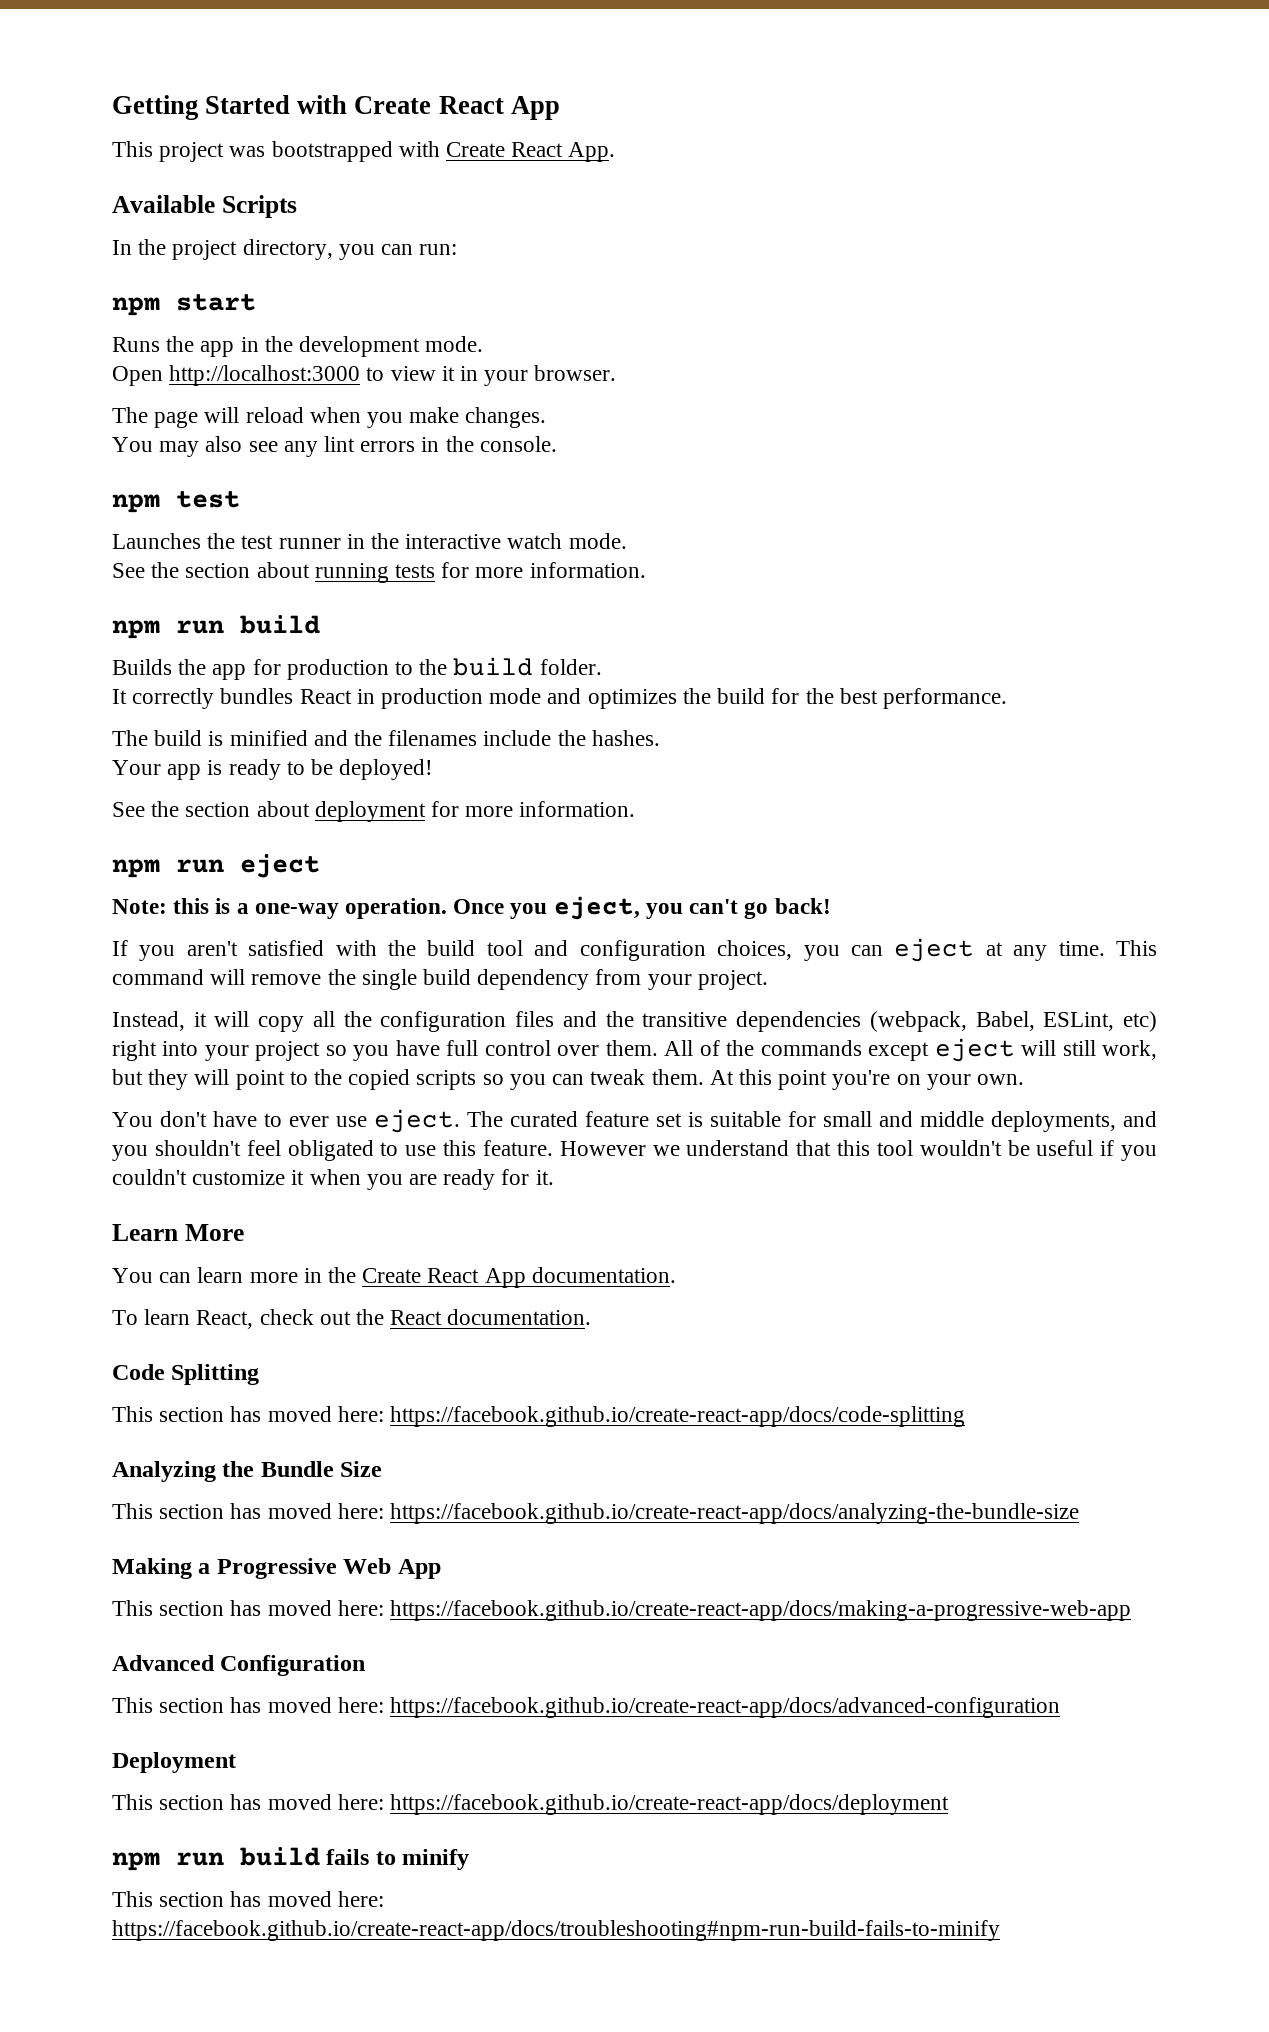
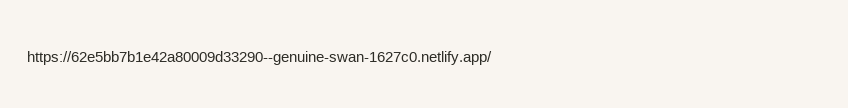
[112,95,560,120] [112,141,616,162] [112,195,297,218] [112,239,458,260] [112,294,256,316] [112,336,484,357] [112,365,617,386] [112,407,547,428] [112,436,557,457] [112,491,240,513] [112,533,627,549] [112,562,646,583] [112,615,320,639] [112,657,602,680] [112,688,1007,709] [112,730,660,746] [112,759,434,780] [112,801,636,822] [112,854,320,878] [112,896,831,920] [112,938,1157,962] [112,969,768,990] [112,1011,1157,1032] [112,1038,1158,1062] [112,1069,1024,1090] [112,1109,1157,1133] [112,1140,1158,1161] [112,1169,554,1190] [112,1224,244,1241] [112,1267,676,1288] [112,1309,592,1329] [112,1364,260,1385] [112,1406,966,1427] [112,1461,383,1482] [112,1503,1080,1524] [112,1558,441,1579] [112,1600,1132,1621] [112,1655,366,1676] [112,1697,1061,1718] [112,1752,236,1773] [112,1794,950,1815] [112,1847,470,1871] [112,1891,384,1907] [112,1920,1000,1941] Getting Started with Create React App // This project was bootstrapped with Create React App. // Available Scripts // In the project directory, you can run: // npm start // Runs the app in the development mode. // Open http://localhost:3000 to view it in your browser. // The page will reload when you make changes. // You may also see any lint errors in the console. // npm test // Launches the test runner in the interactive watch mode. // See the section about running tests for more information. // npm run build // Builds the app for production to the build folder. // It correctly bundles React in production mode and optimizes the build for the best performance. // The build is minified and the filenames include the hashes. // Your app is ready to be deployed! // See the section about deployment for more information. // npm run eject // Note: this is a one-way operation. Once you eject, you can't go back! // If you aren't satisfied with the build tool and configuration choices, you can eject at any time. This command will remove the single build dependency from your project. // Instead, it will copy all the configuration files and the transitive dependencies (webpack, Babel, ESLint, etc) right into your project so you have full control over them. All of the commands except eject will still work, but they will point to the copied scripts so you can tweak them. At this point you're on your own. // You don't have to ever use eject. The curated feature set is suitable for small and middle deployments, and you shouldn't feel obligated to use this feature. However we understand that this tool wouldn't be useful if you couldn't customize it when you are ready for it. // Learn More // You can learn more in the Create React App documentation. // To learn React, check out the React documentation. // Code Splitting // This section has moved here: https://facebook.github.io/create-react-app/docs/code-splitting // Analyzing the Bundle Size // This section has moved here: https://facebook.github.io/create-react-app/docs/analyzing-the-bundle-size // Making a Progressive Web App // This section has moved here: https://facebook.github.io/create-react-app/docs/making-a-progressive-web-app // Advanced Configuration // This section has moved here: https://facebook.github.io/create-react-app/docs/advanced-configuration // Deployment // This section has moved here: https://facebook.github.io/create-react-app/docs/deployment // npm run build fails to minify // This section has moved here: https://facebook.github.io/create-react-app/docs/troubleshooting#npm-run-build-fails-to-minify -> [27,51,492,65] https://62e5bb7b1e42a80009d33290--genuine-swan-1627c0.netlify.app/

